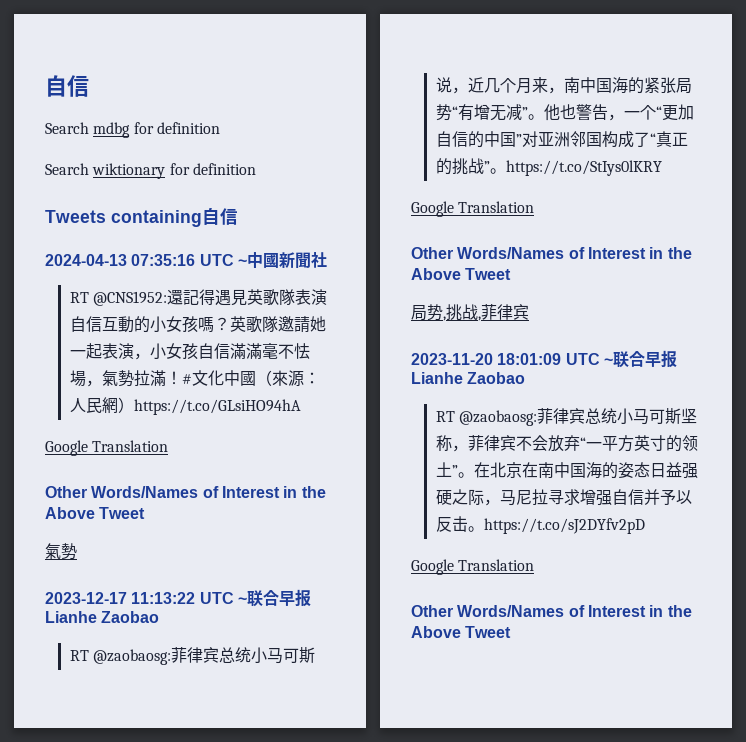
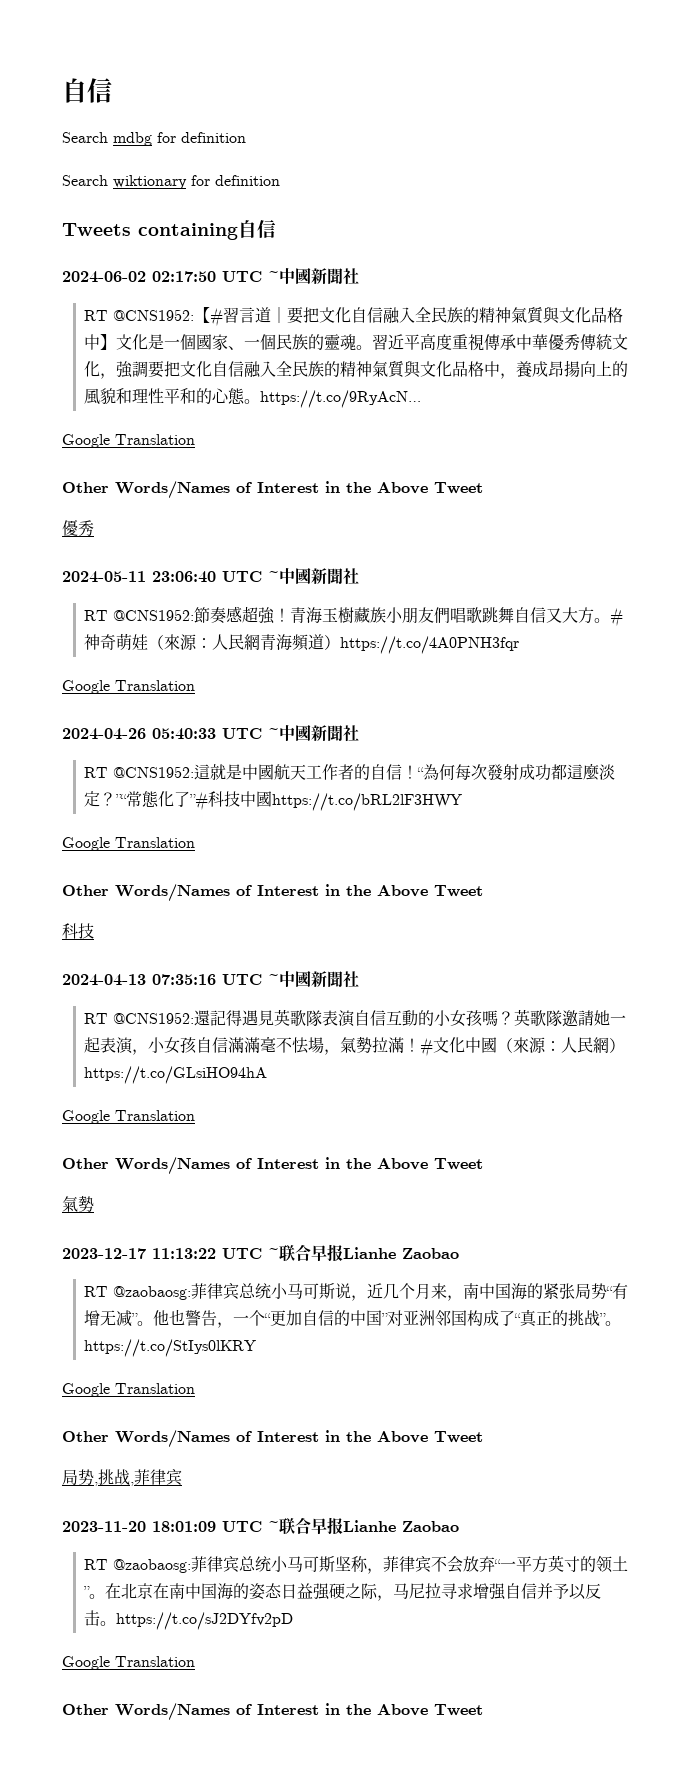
(238, 216) none -> [62,268,359,285] [84,307,624,327] [84,333,629,351] [84,360,629,379] [84,388,422,408] [62,434,195,448] [62,481,483,499] [62,520,94,537] [62,568,359,585] [84,606,624,627] [84,633,520,654] [62,680,195,694] [62,725,359,742] [84,763,616,781] [84,791,463,811] [62,837,195,851] [62,884,483,902] [62,923,94,939] // 2024-06-02 02:17:50 UTC ~中國新聞社 // RT @CNS1952:【#習言道｜要把文化自信融入全民族的精神氣質與文化品格中】文化是一個國家、一個民族的靈魂。習近平高度重視傳承中華優秀傳統文化，強調要把文化自信融入全民族的精神氣質與文化品格中，養成昂揚向上的風貌和理性平和的心態。https://t.co/9RyAcN… // Google Translation // Other Words/Names of Interest in the Above Tweet // 優秀 // 2024-05-11 23:06:40 UTC ~中國新聞社 // RT @CNS1952:節奏感超強！青海玉樹藏族小朋友們唱歌跳舞自信又大方。#神奇萌娃（來源：人民網青海頻道）https://t.co/4A0PNH3fqr // Google Translation // 2024-04-26 05:40:33 UTC ~中國新聞社 // RT @CNS1952:這就是中國航天工作者的自信！“為何每次發射成功都這麼淡定？”“常態化了”#科技中國https://t.co/bRL2lF3HWY // Google Translation // Other Words/Names of Interest in the Above Tweet // 科技

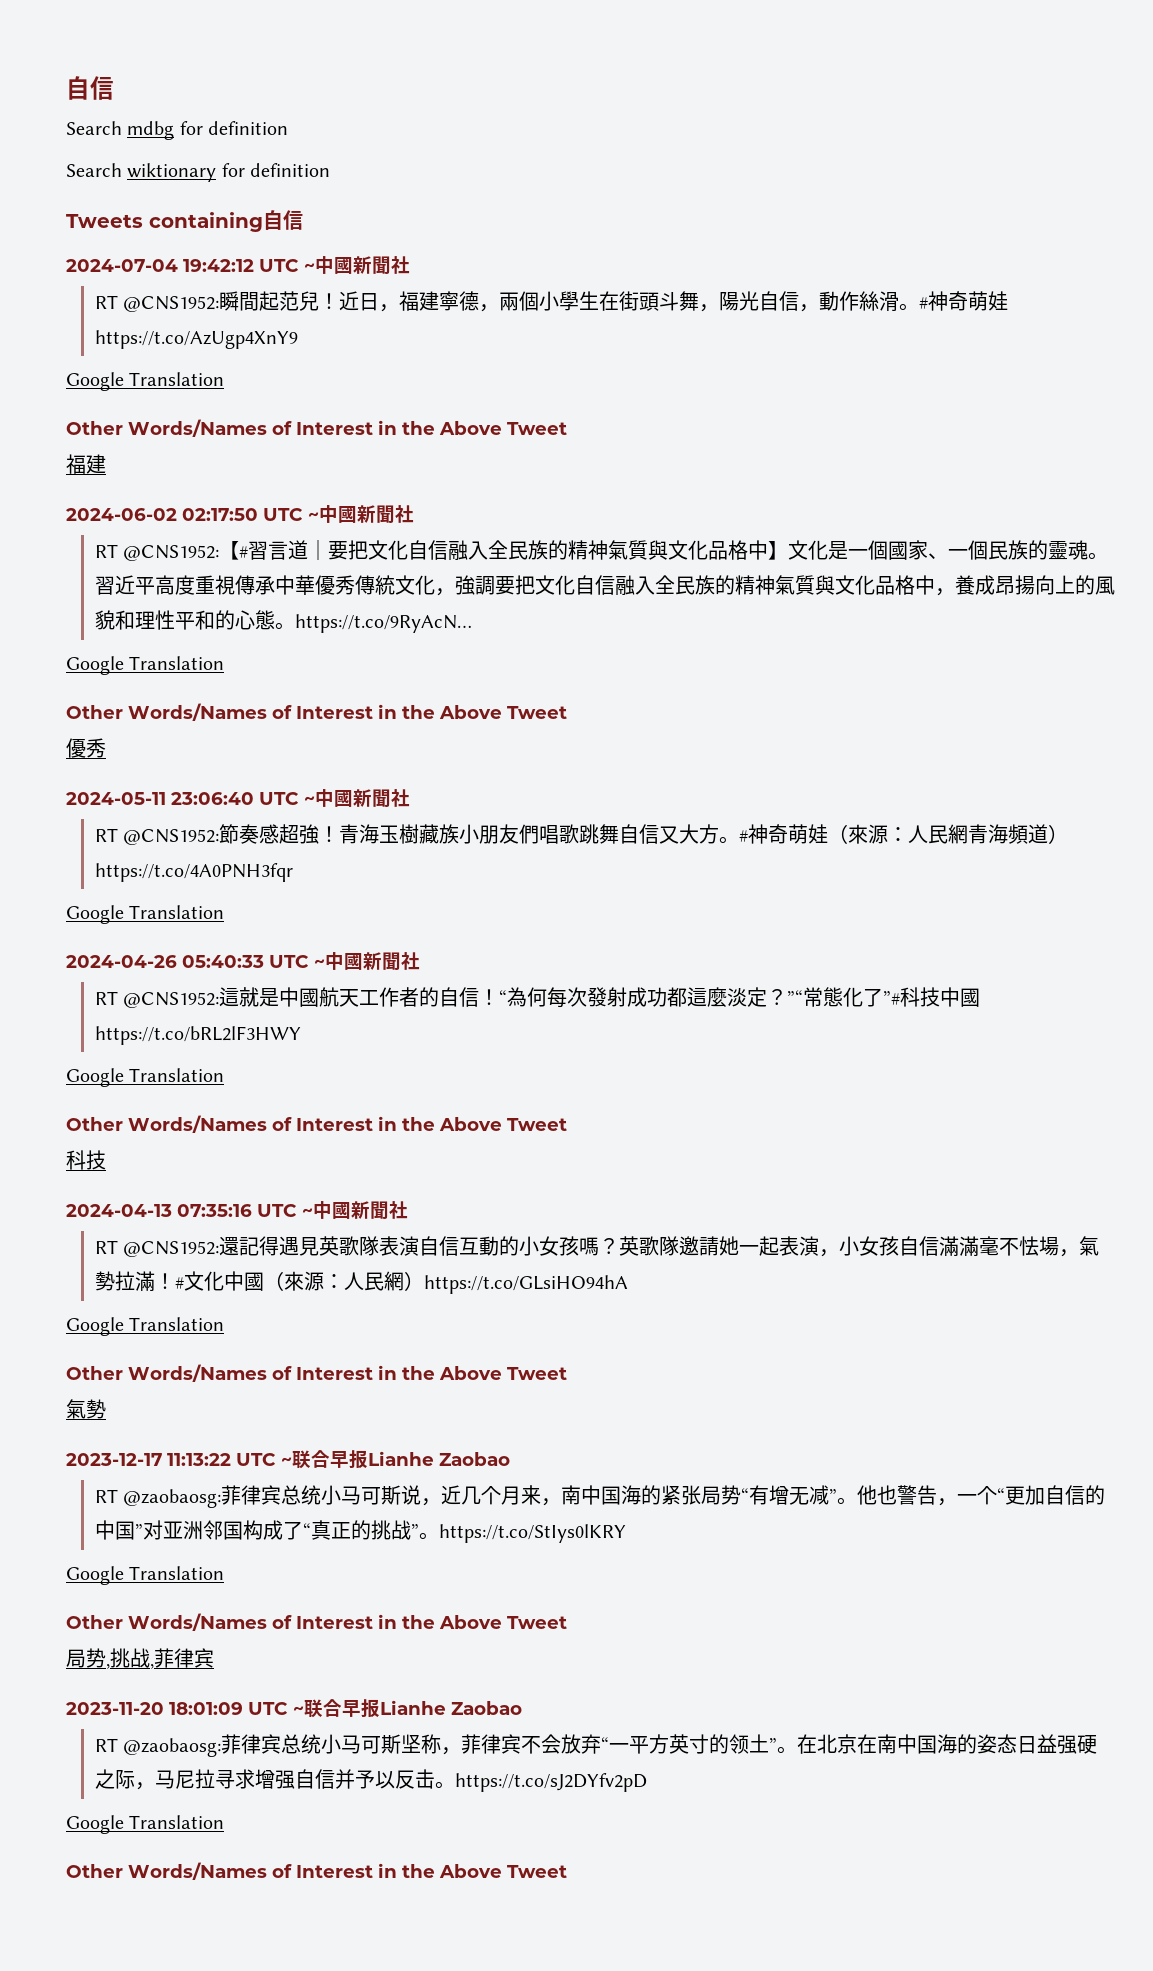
(276, 229) none -> [66,256,410,275] [94,291,1009,312] [94,330,298,349] [66,372,225,391] [66,419,567,437] [66,454,106,474] // 2024-07-04 19:42:12 UTC ~中國新聞社 // RT @CNS1952:瞬間起范兒！近日，福建寧德，兩個小學生在街頭斗舞，陽光自信，動作絲滑。#神奇萌娃https://t.co/AzUgp4XnY9 // Google Translation // Other Words/Names of Interest in the Above Tweet // 福建

